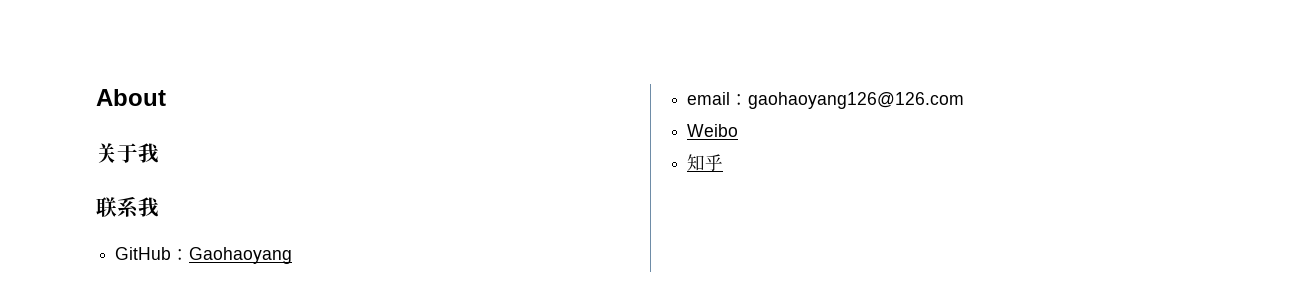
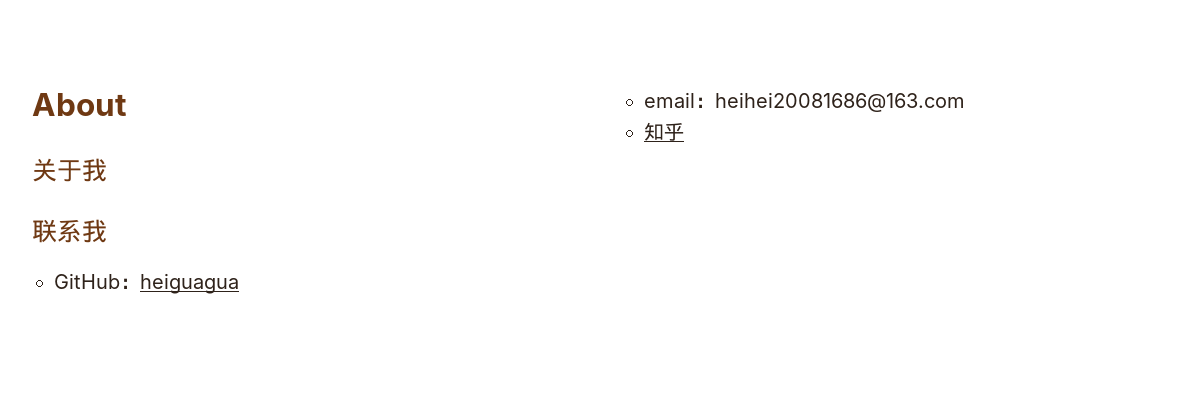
[189,247,293,264] Gaohaoyang -> [140,273,239,294] heiguagua
[748,92,965,109] [687,124,739,137] gaohaoyang126@126.com // Weibo -> [715,92,965,112] heihei20081686@163.com

